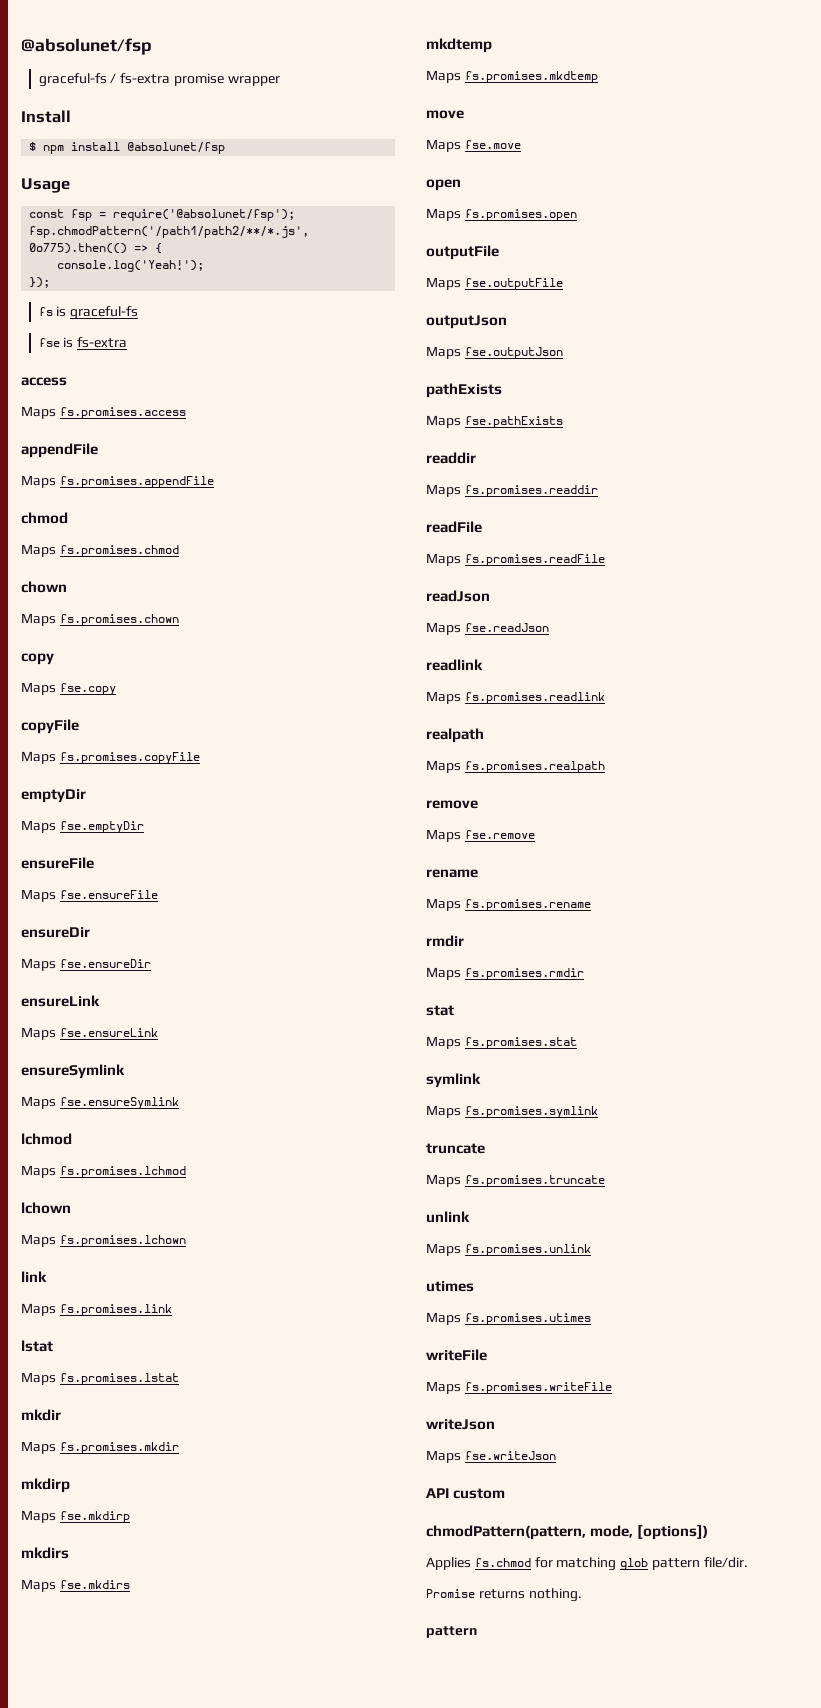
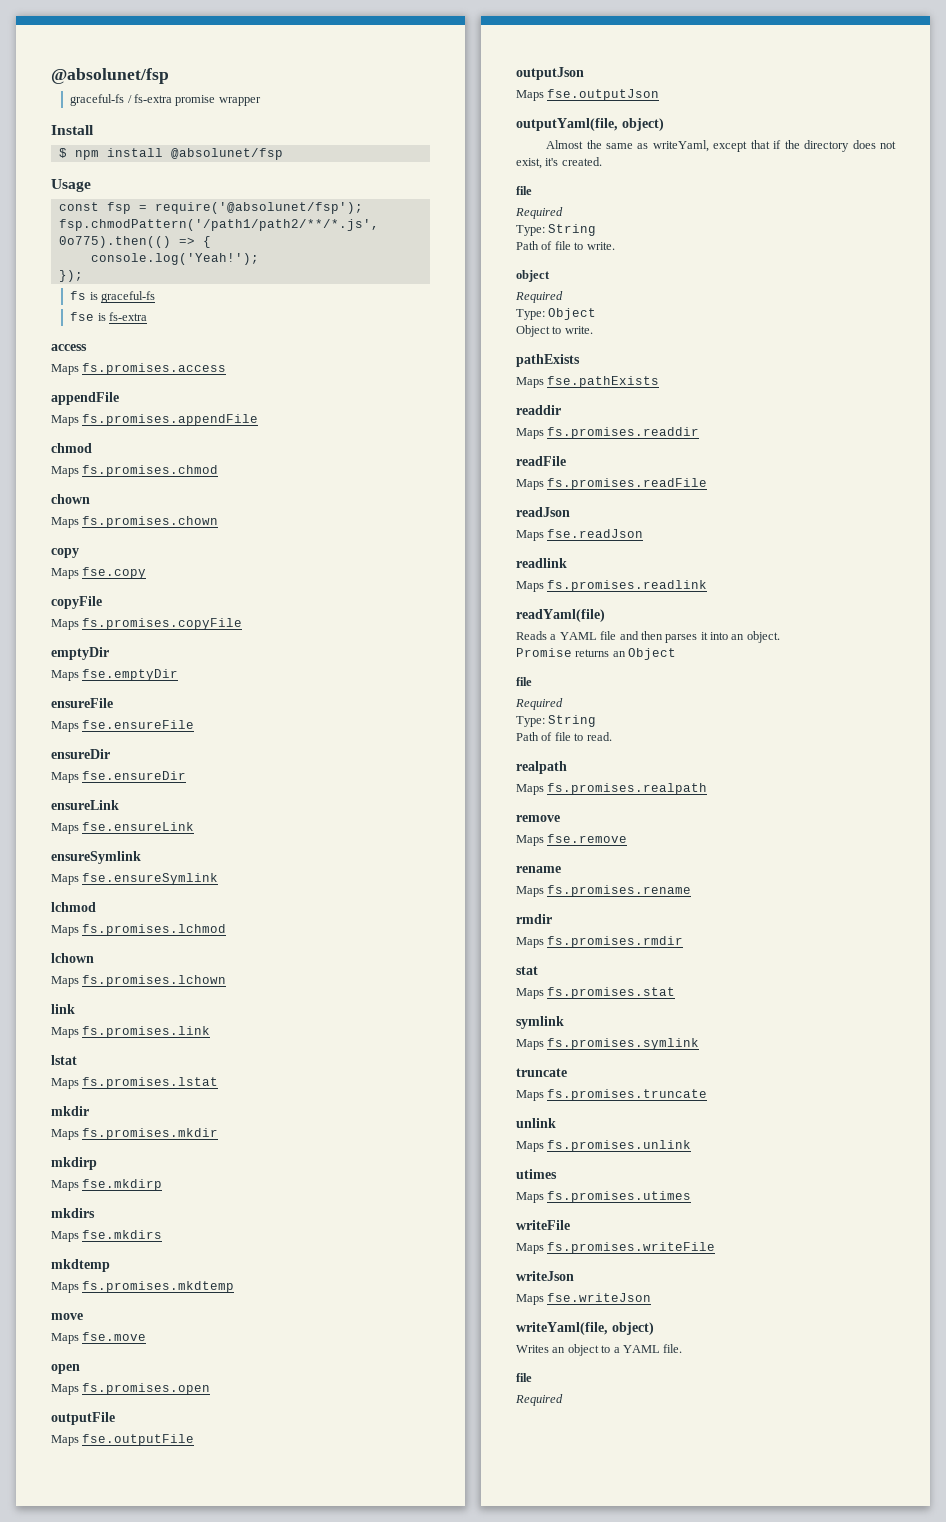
(563, 353) none -> [516,118,664,131] [546,140,896,152] [516,157,602,169] [516,186,532,195] [515,207,563,219] [516,224,597,236] [516,241,615,250] [516,270,550,282] [515,291,563,303] [516,308,597,320] [516,325,593,337] // outputYaml(file, object) // Almost the same as writeYaml, except that if the directory does not exist, it's created. // file // Required // Type: String // Path of file to write. // object // Required // Type: Object // Object to write.
(605, 698) none -> [516,609,605,622] [516,631,780,643] [516,648,677,660] [516,677,532,686] [515,698,563,710] [516,715,597,727] [516,732,612,741] // readYaml(file) // Reads a YAML file and then parses it into an object. // Promise returns an Object // file // Required // Type: String // Path of file to read.
[426,1488,506,1499] [426,1524,709,1540] [426,1557,748,1571] [426,1588,582,1602] [426,1626,477,1638] API custom // chmodPattern(pattern, mode, [options]) // Applies fs.chmod for matching glob pattern file/dir. // Promise returns nothing. // pattern -> [516,1322,654,1335] [516,1344,683,1356] [516,1373,532,1382] [515,1394,563,1406] writeYaml(file, object) // Writes an object to a YAML file. // file // Required

